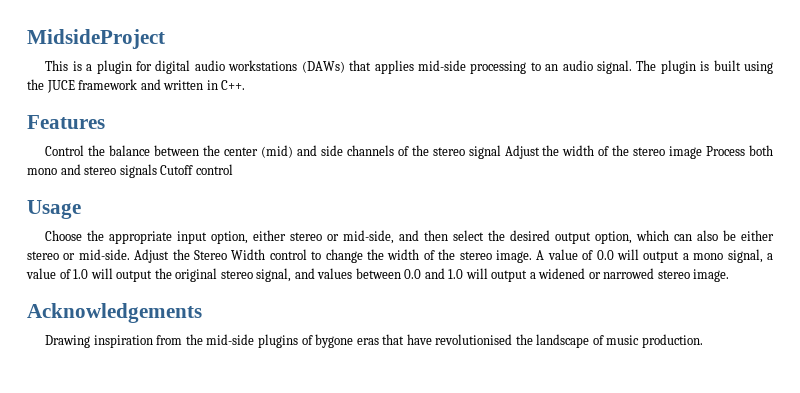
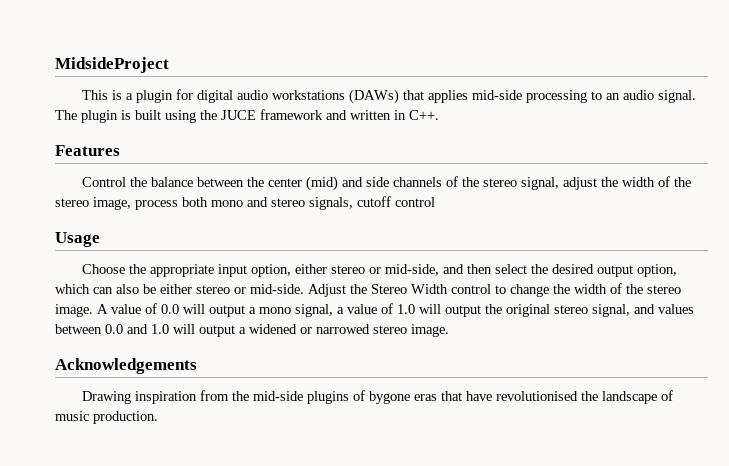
[468,145,746,159] signal Adjust the width of the stereo image Process -> [520,176,691,190] [55,197,178,210] signal, adjust the width of the stereo image, process
[119,164,194,178] signals Cutoff -> [309,196,391,210] signals, cutoff

